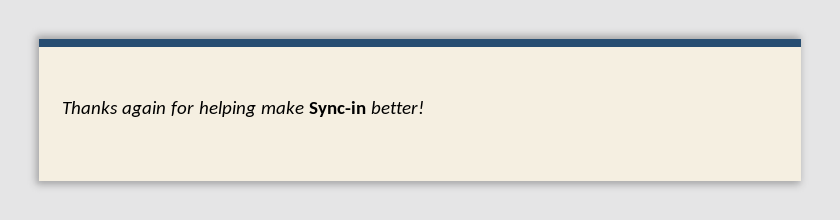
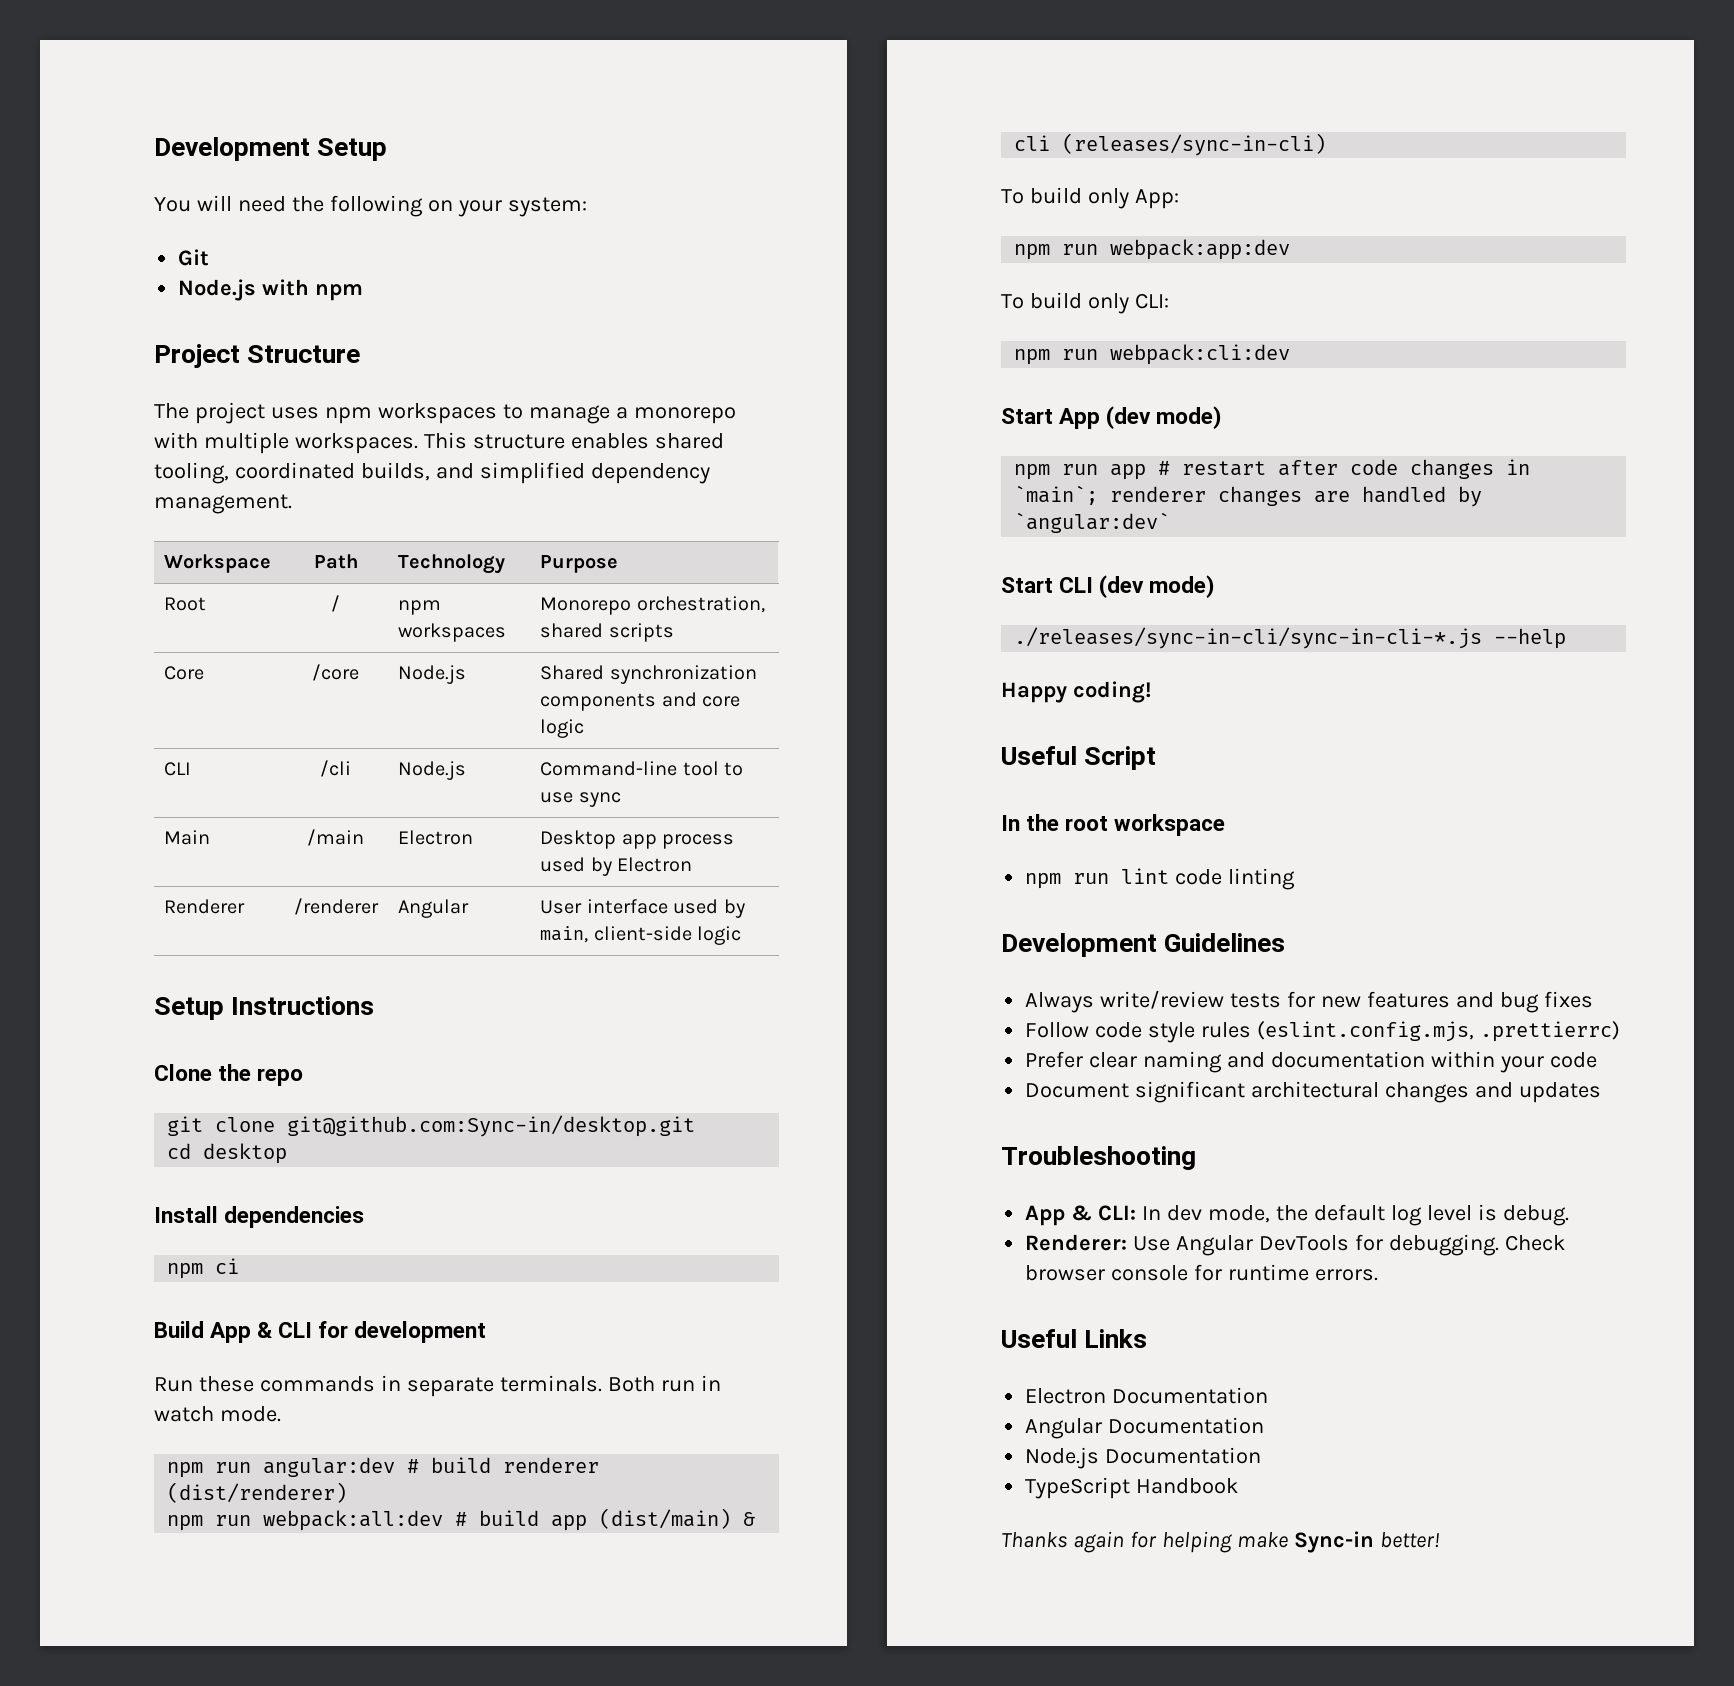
(62, 107) none -> [154,137,388,161] [154,195,587,217] [178,249,210,266] [178,279,364,301] [154,344,361,368] [154,402,736,424] [154,432,724,454] [154,462,710,484] [154,494,292,514] [164,554,272,573] [313,554,358,569] [398,554,506,574] [540,555,619,573] [164,597,207,611] [331,595,340,612] [398,600,442,615] [398,623,507,642] [540,596,765,615] [540,623,674,642] [164,666,205,680] [312,664,359,681] [398,665,467,684] [540,665,757,684] [540,692,741,711] [540,719,585,738] [164,762,192,776] [320,760,351,777] [398,761,467,780] [540,761,744,776] [540,792,621,807] [164,830,211,845] [307,829,364,846] [398,830,474,845] [540,830,735,849] [540,857,693,876] [164,899,246,914] [293,898,379,915] [398,899,470,918] [540,899,745,918] [540,926,742,945] [154,996,375,1020] [154,1064,304,1086] [167,1115,696,1137] [167,1143,288,1164] [154,1206,365,1228] [167,1258,240,1279] [154,1321,487,1343] [154,1375,721,1397] [154,1406,281,1422] [167,1457,600,1478] [167,1482,348,1503] [167,1508,756,1531] [1014,133,1327,156] [1001,187,1179,209] [1014,239,1291,260] [1001,292,1169,314] [1014,344,1291,365] [1001,406,1222,429] [1014,459,1531,480] [1014,485,1483,507] [1014,512,1171,533] [1001,575,1215,598] [1014,627,1567,649] [1001,681,1151,703] [1001,746,1157,770] [1001,814,1226,836] [1025,868,1296,890] [1001,933,1286,957] [1025,990,1593,1013] [1025,1021,1620,1043] [1025,1051,1597,1073] [1025,1081,1601,1103] [1001,1146,1196,1170] [1025,1204,1569,1226] [1025,1234,1565,1256] [1025,1264,1378,1281] [1001,1329,1148,1348] [1025,1387,1269,1404] [1025,1417,1265,1439] [1025,1447,1262,1469] [1025,1477,1239,1499] Development Setup // You will need the following on your system: // Git // Node.js with npm // Project Structure // The project uses npm workspaces to manage a monorepo with multiple workspaces. This structure enables shared tooling, coordinated builds, and simplified dependency management. // Workspace | Path | Technology | Purpose // Root | / | npm workspaces | Monorepo orchestration, shared scripts // Core | /core | Node.js | Shared synchronization components and core logic // CLI | /cli | Node.js | Command-line tool to use sync // Main | /main | Electron | Desktop app process used by Electron // Renderer | /renderer | Angular | User interface used by main, client-side logic // Setup Instructions // Clone the repo // git clone git@github.com:Sync-in/desktop.git // cd desktop // Install dependencies // npm ci // Build App & CLI for development // Run these commands in separate terminals. Both run in watch mode. // npm run angular:dev # build renderer (dist/renderer) // npm run webpack:all:dev # build app (dist/main) & cli (releases/sync-in-cli) // To build only App: // npm run webpack:app:dev // To build only CLI: // npm run webpack:cli:dev // Start App (dev mode) // npm run app # restart after code changes in `main`; renderer changes are handled by `angular:dev` // Start CLI (dev mode) // ./releases/sync-in-cli/sync-in-cli-*.js --help // Happy coding! // Useful Script // In the root workspace // npm run lint code linting // Development Guidelines // Always write/review tests for new features and bug fixes // Follow code style rules (eslint.config.mjs, .prettierrc) // Prefer clear naming and documentation within your code // Document significant architectural changes and updates // Troubleshooting // App & CLI: In dev mode, the default log level is debug. // Renderer: Use Angular DevTools for debugging. Check browser console for runtime errors. // Useful Links // Electron Documentation // Angular Documentation // Node.js Documentation // TypeScript Handbook //

